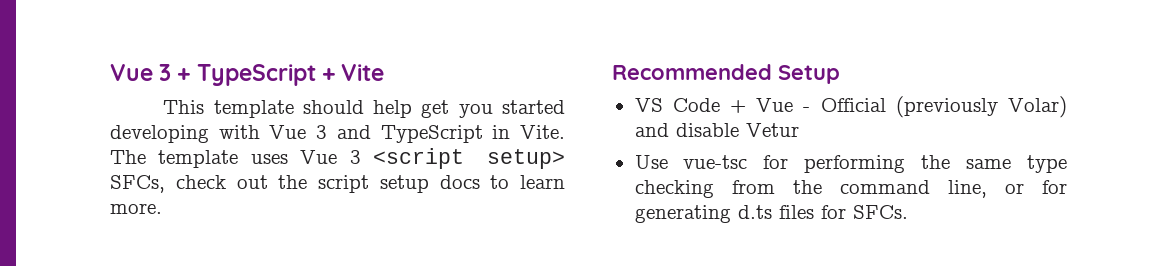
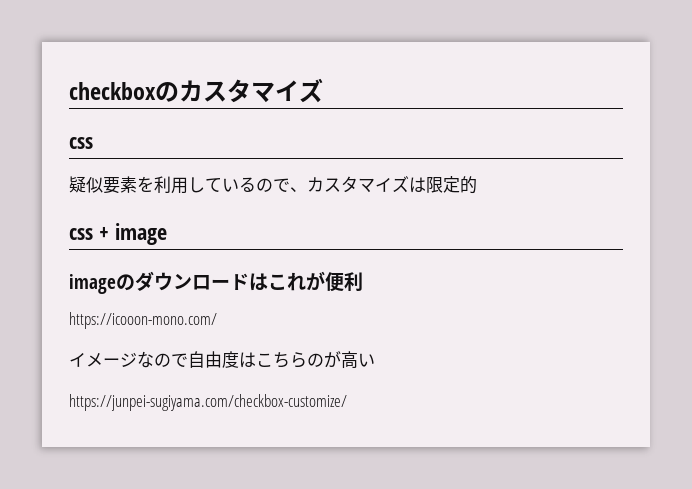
[110,64,385,86] [163,100,565,118] [110,125,565,143] [110,148,565,169] [110,175,565,193] [110,203,162,214] [612,64,840,84] [634,96,1067,118] [634,123,799,137] [634,155,1067,173] [634,180,1067,198] [634,205,908,223] Vue 3 + TypeScript + Vite // This template should help get you started developing with Vue 3 and TypeScript in Vite. The template uses Vue 3 <script setup> SFCs, check out the script setup docs to learn more. // Recommended Setup // VS Code + Vue - Official (previously Volar) and disable Vetur // Use vue-tsc for performing the same type checking from the command line, or for generating d.ts files for SFCs. -> [69,78,323,103] [69,137,93,149] [69,176,477,194] [69,223,167,245] [69,271,363,294] [69,312,217,329] [69,351,375,369] [69,394,347,411] checkboxのカスタマイズ // css // 疑似要素を利用しているので、カスタマイズは限定的 // css + image // imageのダウンロードはこれが便利 // https://icooon-mono.com/ // イメージなので自由度はこちらのが高い // https://junpei-sugiyama.com/checkbox-customize/

